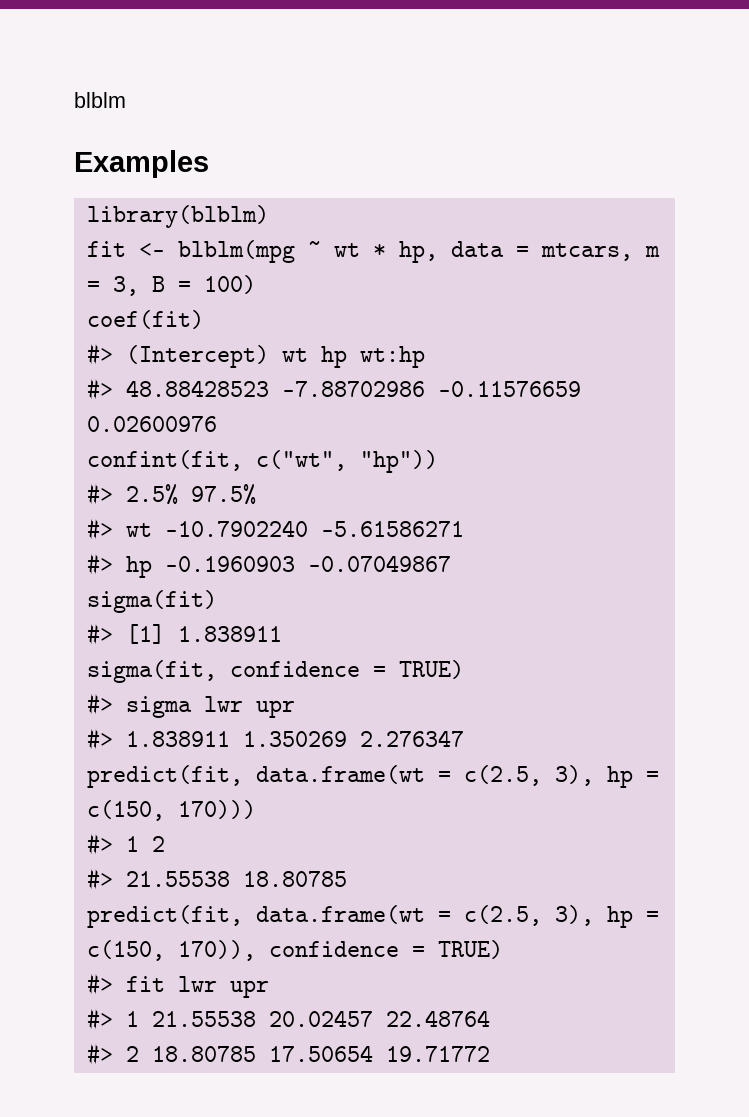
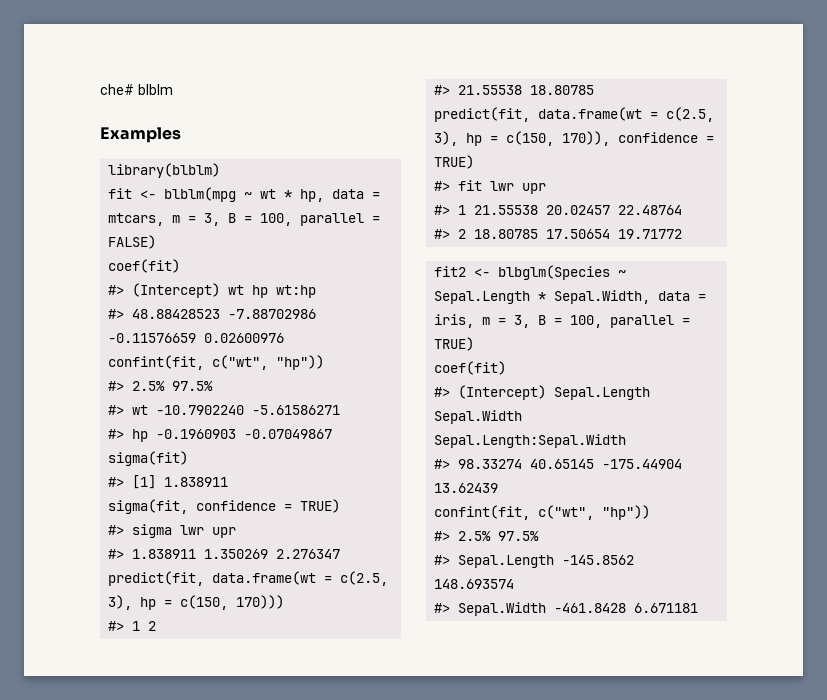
(74, 100) none -> [100,84,134,95] che#
[203,275,256,294] 100) -> [260,213,381,226] [108,235,157,249] 100, parallel = FALSE)
(490, 1054) none -> [434,265,627,280] [434,290,707,304] [434,314,691,328] [434,337,475,351] [434,361,507,375] [434,385,651,400] [434,410,523,424] [434,434,627,448] [434,459,683,469] [434,483,499,493] [434,505,651,520] [434,531,540,541] [434,555,635,568] [434,579,515,589] [434,602,699,616] // fit2 <- blbglm(Species ~ Sepal.Length * Sepal.Width, data = iris, m = 3, B = 100, parallel = TRUE) // coef(fit) // #> (Intercept) Sepal.Length Sepal.Width Sepal.Length:Sepal.Width // #> 98.33274 40.65145 -175.44904 13.62439 // confint(fit, c("wt", "hp")) // #> 2.5% 97.5% // #> Sepal.Length -145.8562 148.693574 // #> Sepal.Width -461.8428 6.671181

